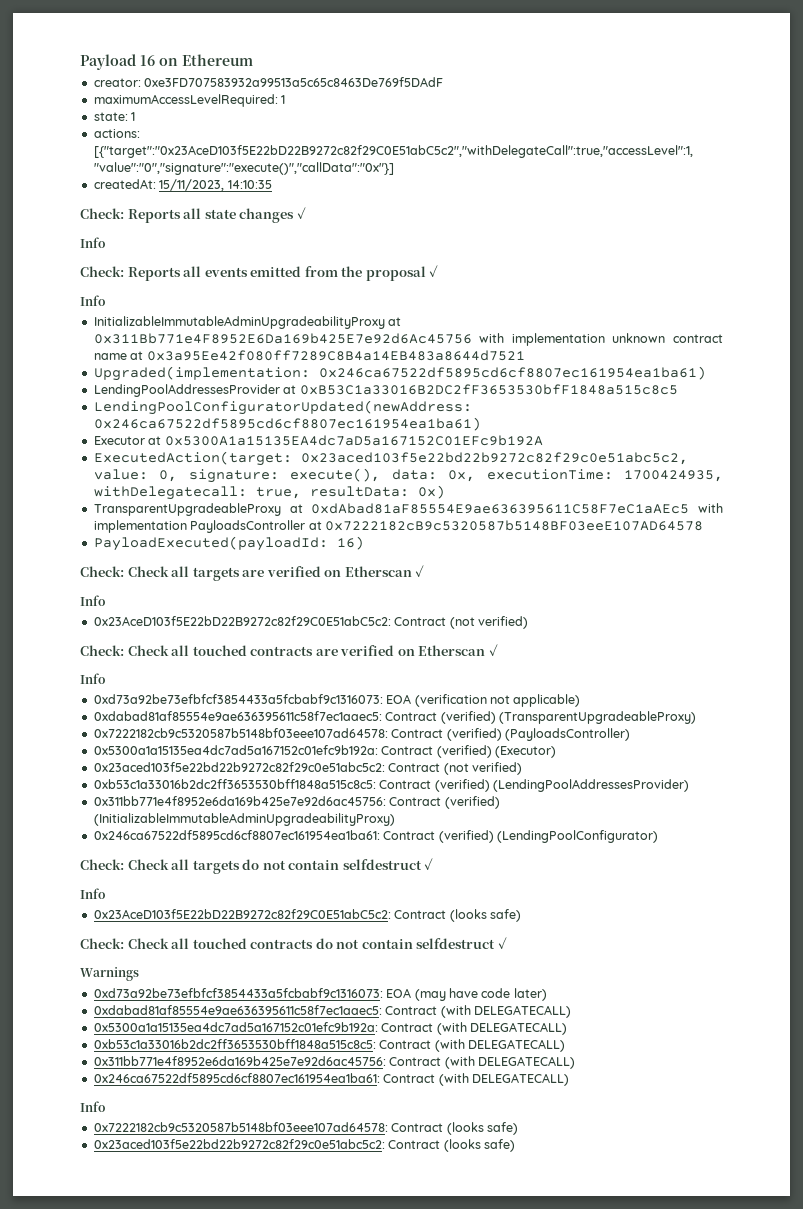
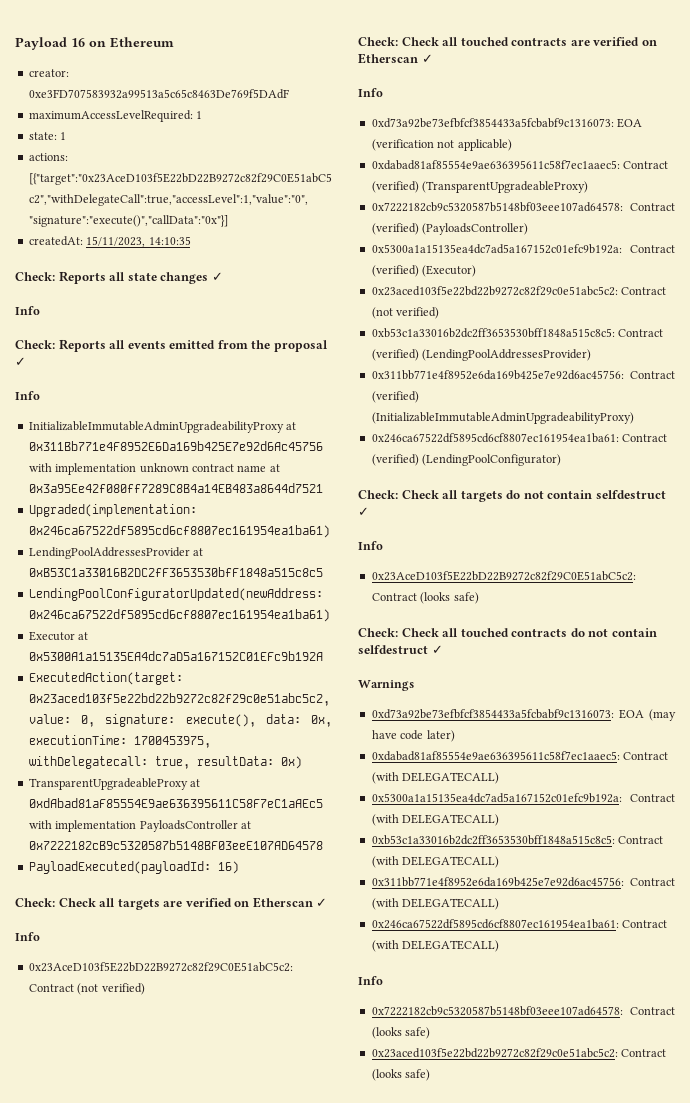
[624,470,723,482] 1700424935, -> [133,736,211,748] 1700453975,

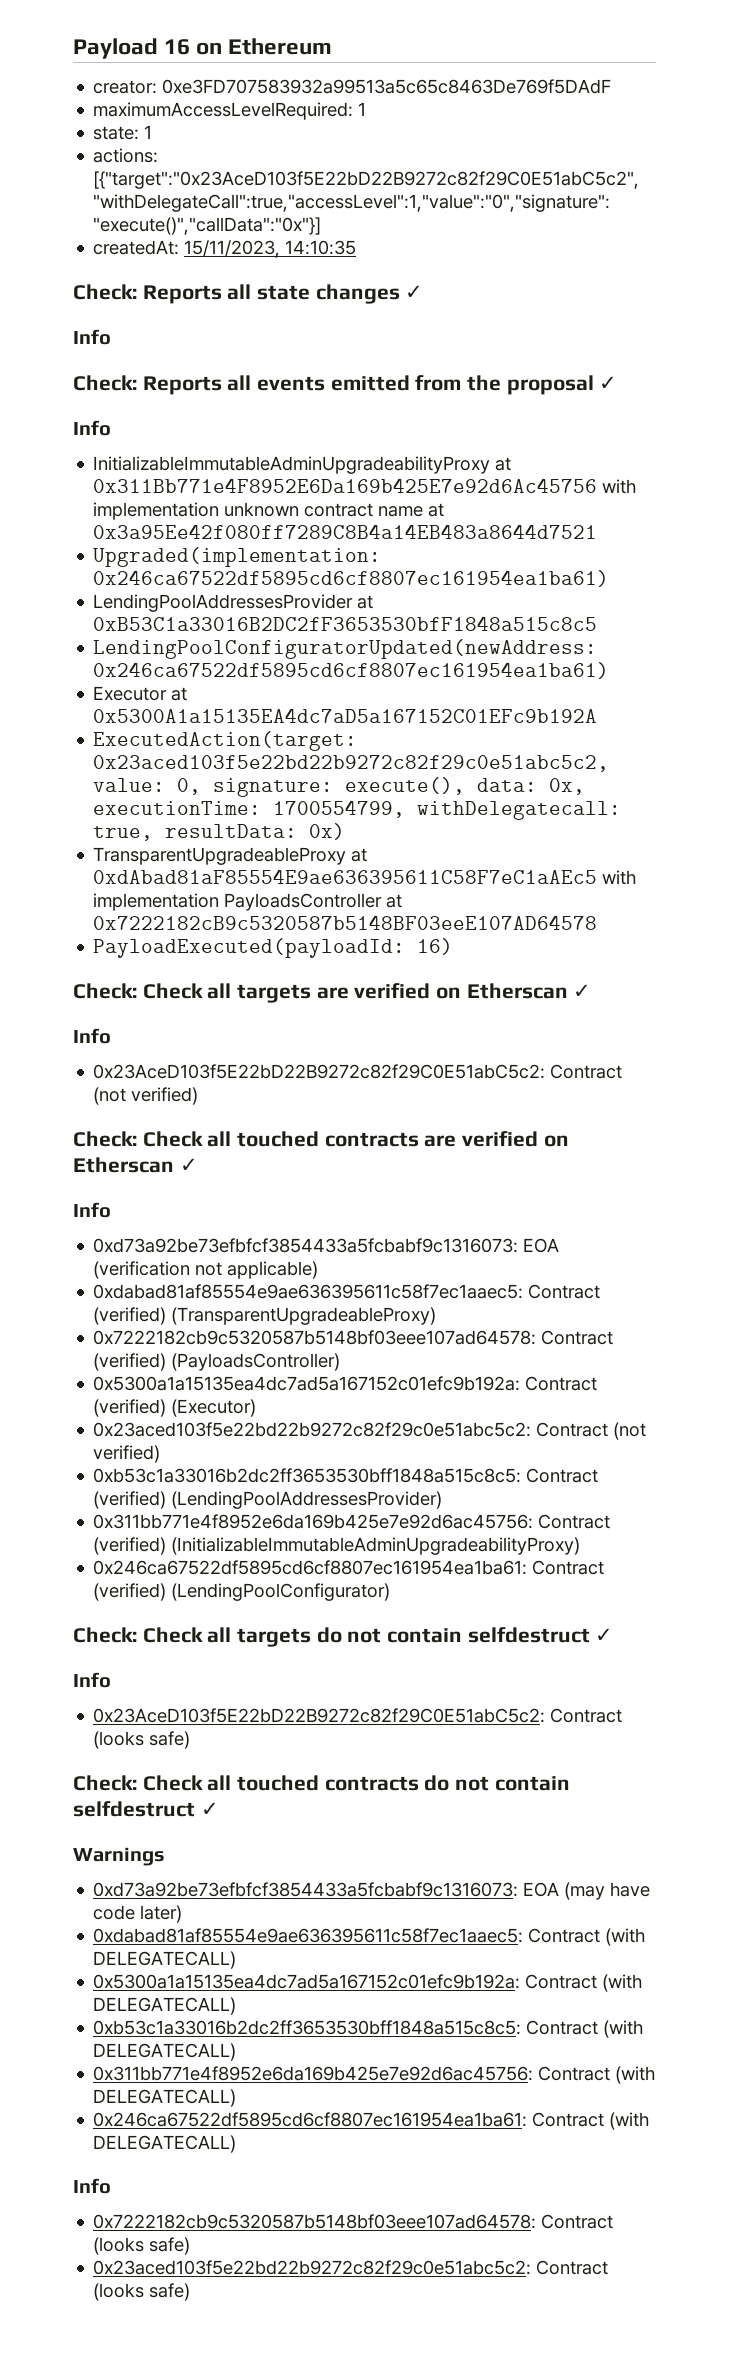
[133,736,211,748] 1700453975, -> [273,800,406,818] 1700554799,

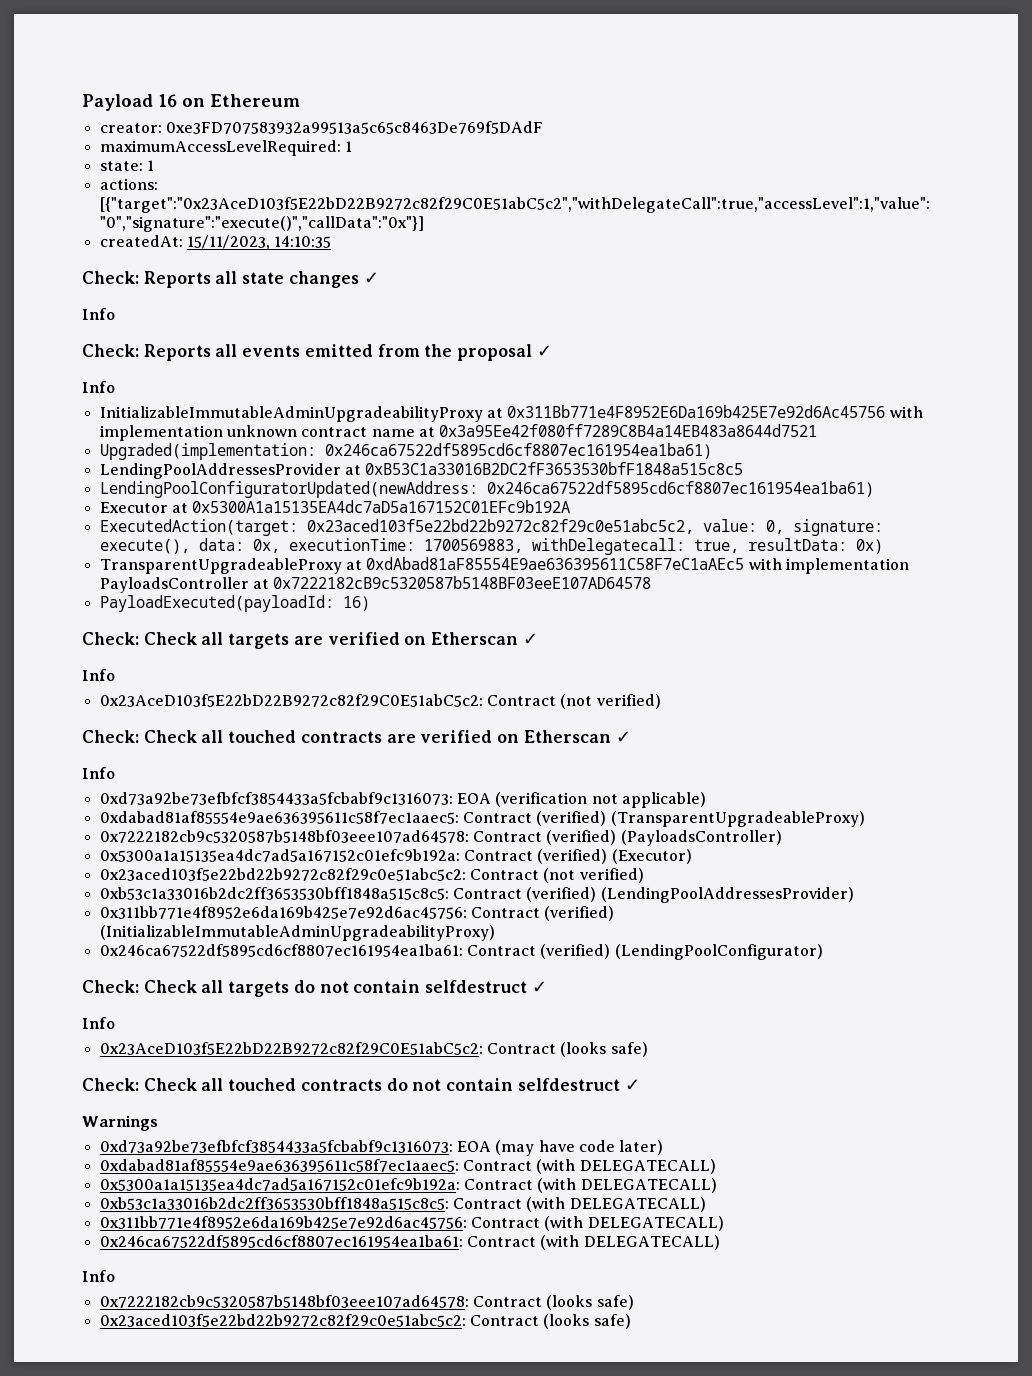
[273,800,406,818] 1700554799, -> [423,539,523,553] 1700569883,

